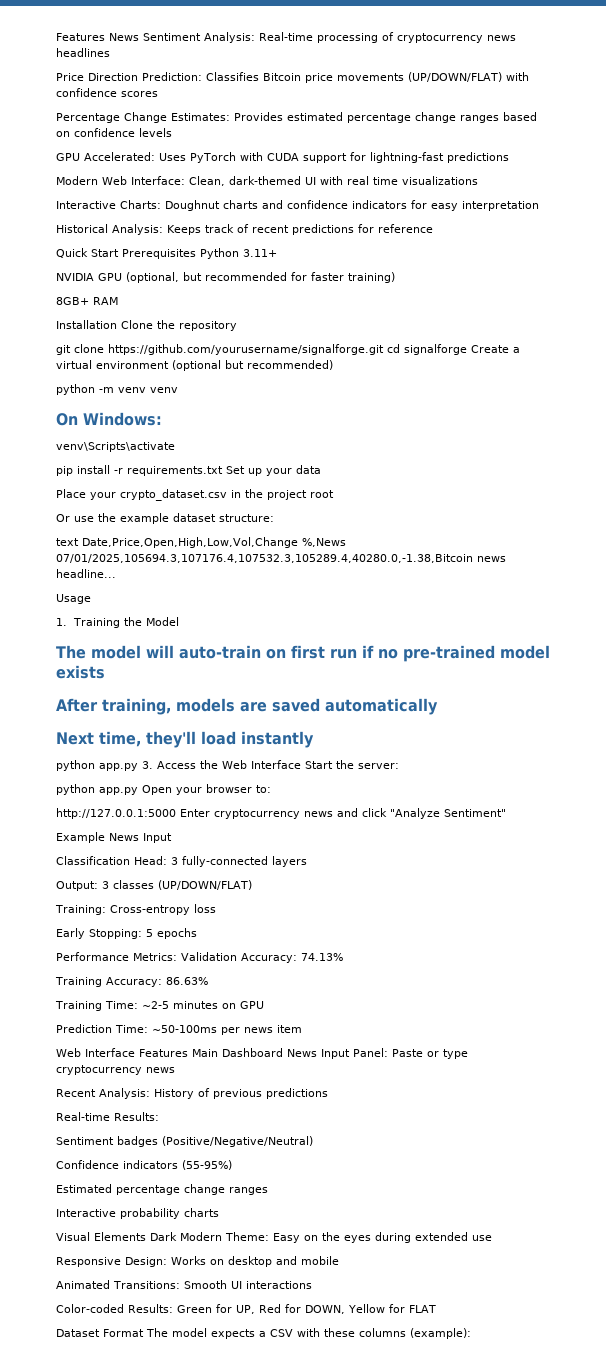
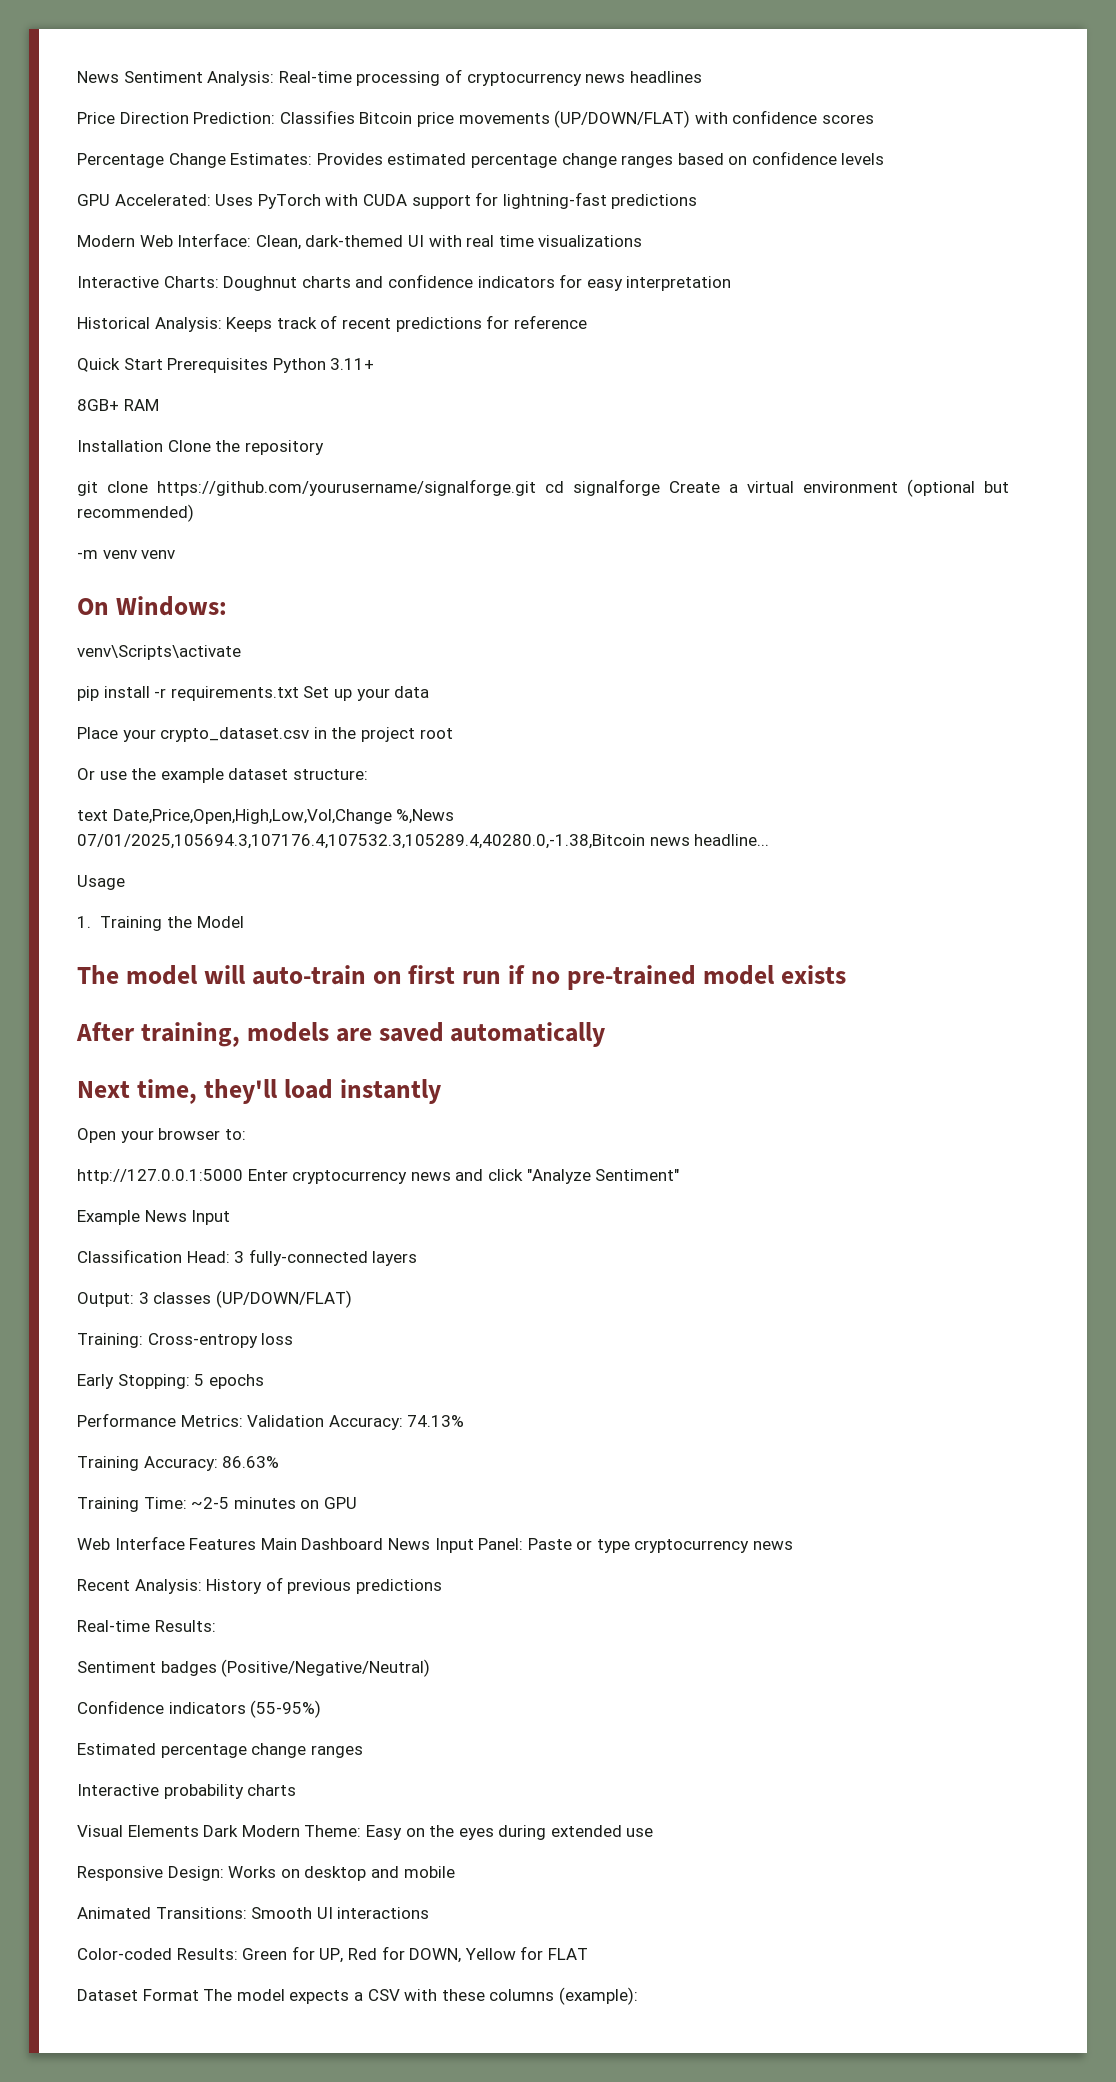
[56,33,105,41] Features -> (77, 77) none
[56,272,395,283] // NVIDIA GPU (optional, but recommended for faster training) -> (375, 364) none
[56,384,95,395] python -> (194, 513) none
[56,760,399,771] [56,784,138,795] python app.py 3. Access the Web Interface Start the server: // python app.py -> (441, 1091) none
[56,1024,302,1035] // Prediction Time: ~50-100ms per news item -> (357, 1503) none

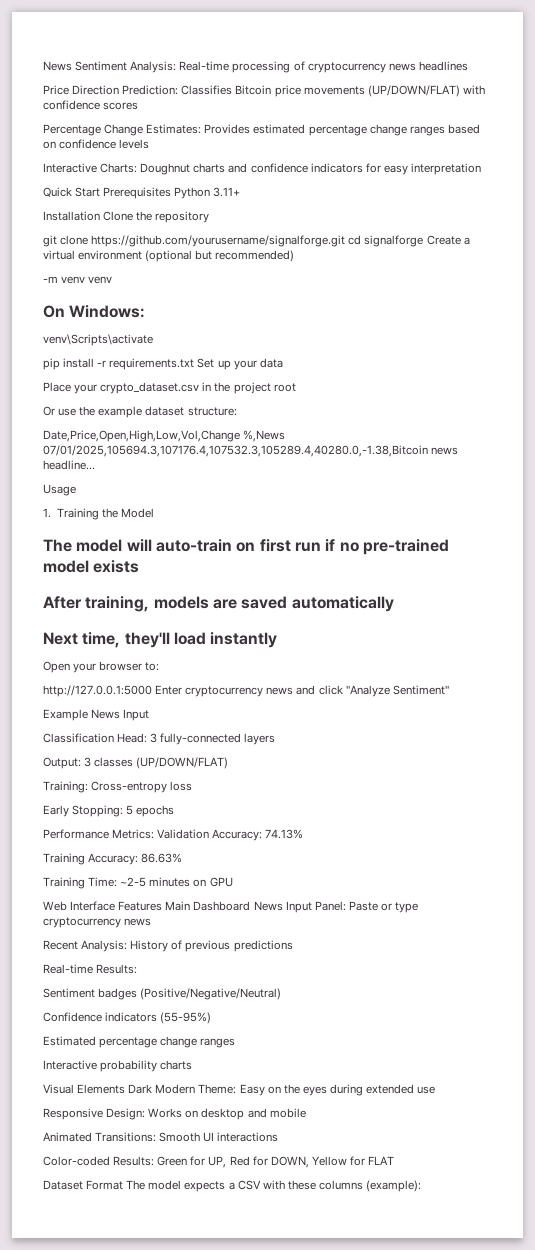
[77,192,698,209] [77,233,643,250] // GPU Accelerated: Uses PyTorch with CUDA support for lightning-fast predictions // Modern Web Interface: Clean, dark-themed UI with real time visualizations -> (150, 144) none
[77,315,587,332] // Historical Analysis: Keeps track of recent predictions for reference -> (481, 169) none
[77,399,159,411] // 8GB+ RAM -> (241, 192) none
[77,810,108,821] text -> (237, 411) none

